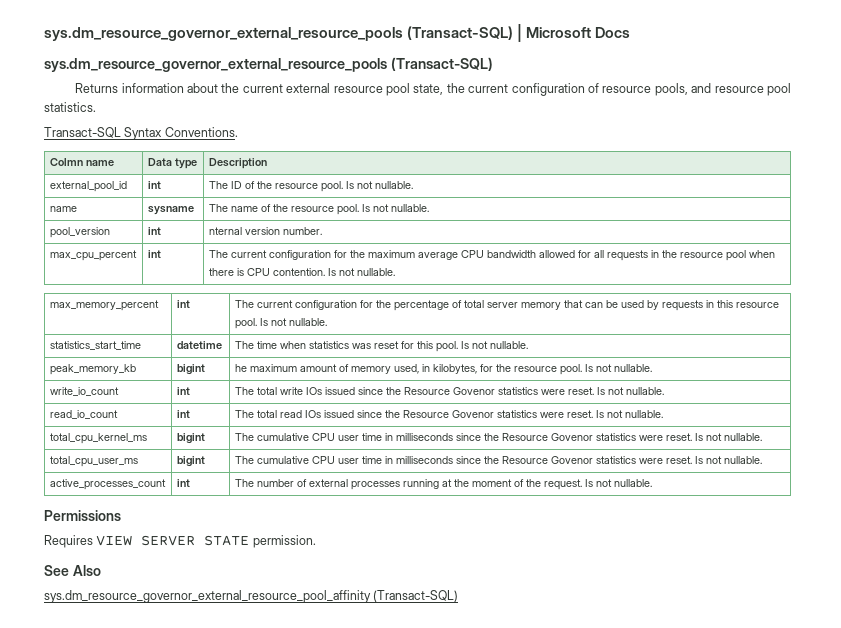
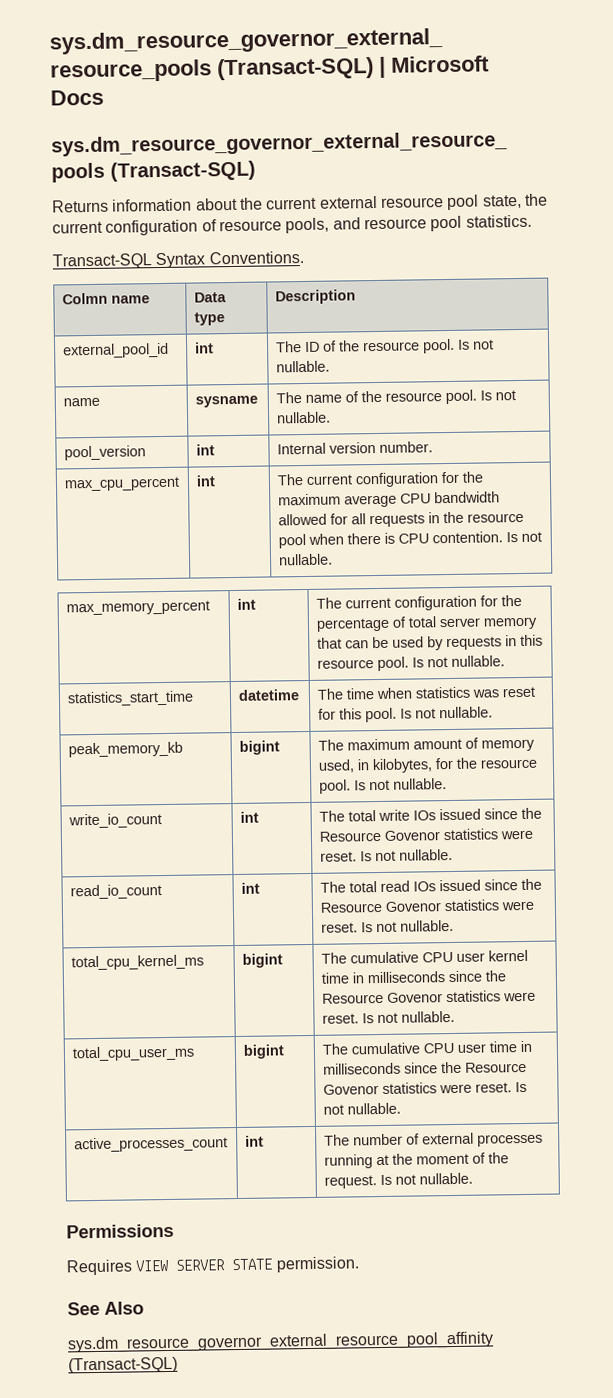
[208,227,242,235] nternal -> [276,442,326,455] Internal
[234,364,247,372] he -> [317,739,344,751] The
(359, 438) none -> [487,949,528,962] kernel

